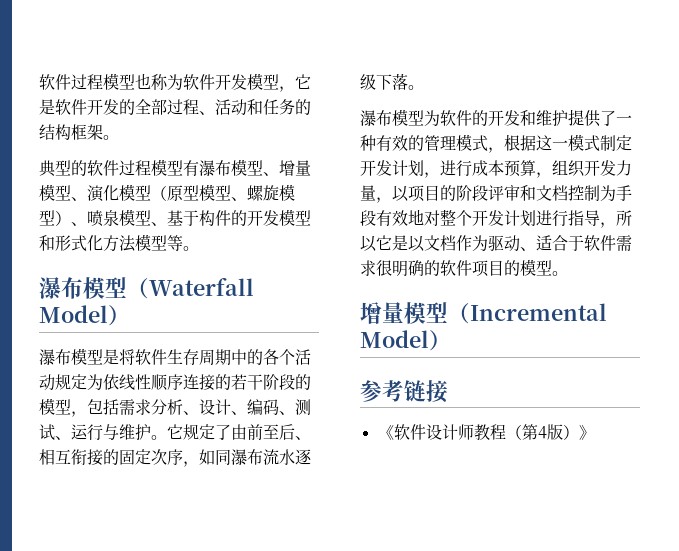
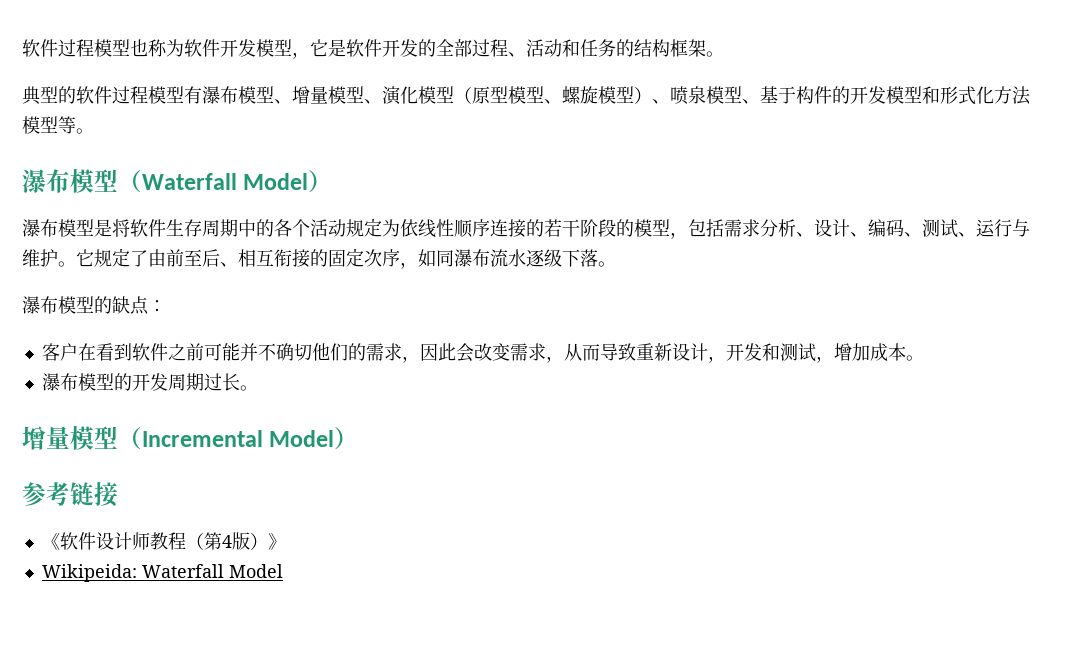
[424,109,632,127] [360,134,632,153] [360,160,632,178] [360,184,632,203] [360,209,632,228] [360,235,632,252] [360,259,552,277] 为软件的开发和维护提供了一种有效的管理模式，根据这一模式制定开发计划，进行成本预算，组织开发力量，以项目的阶段评审和文档控制为手段有效地对整个开发计划进行指导，所以它是以文档作为驱动、适合于软件需求很明确的软件项目的模型 -> [94,296,166,315] [41,343,924,363] [41,373,240,391] 的缺点： // 客户在看到软件之前可能并不确切他们的需求，因此会改变需求，从而导致重新设计，开发和测试，增加成本。 // 瀑布模型的开发周期过长
(595, 432) none -> [41,564,283,582] // Wikipeida: Waterfall Model

